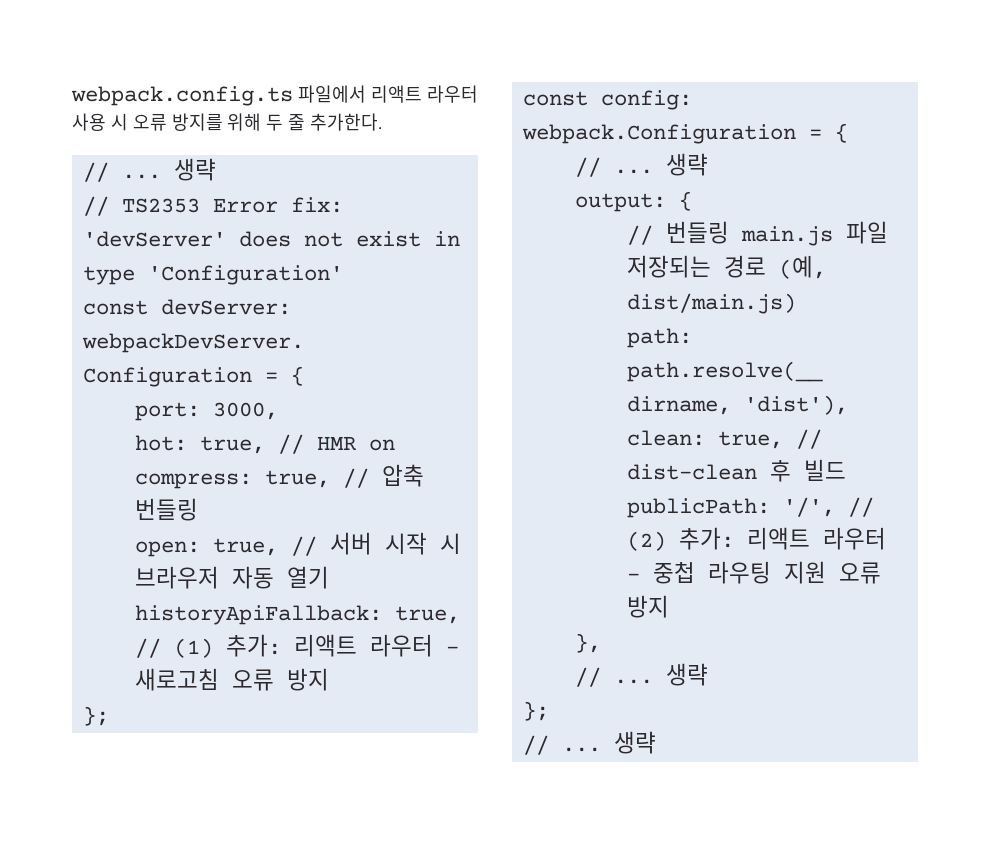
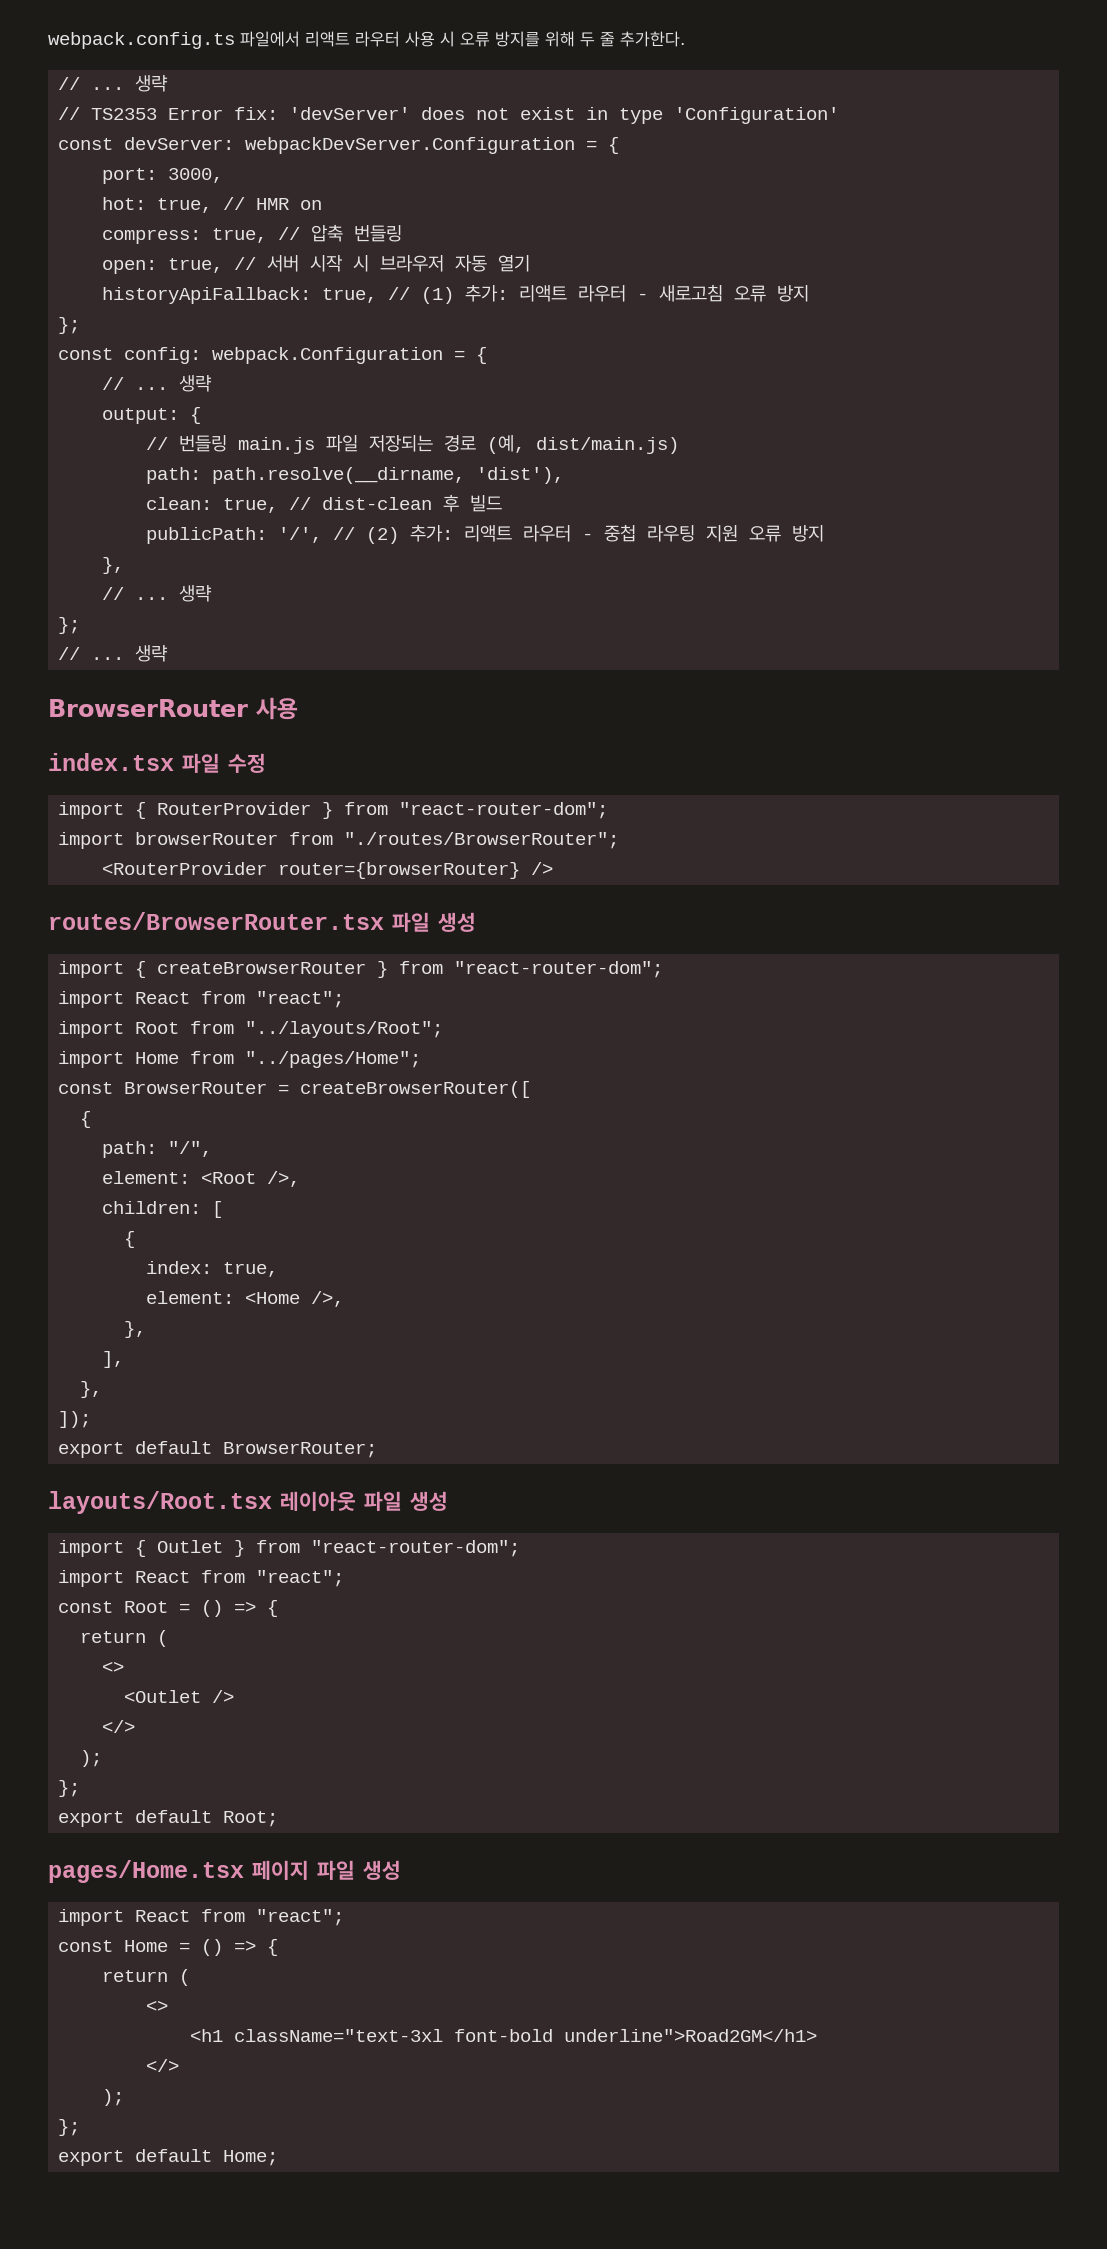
(656, 742) none -> [48,697,298,720] [48,753,266,773] [58,802,609,819] [58,832,620,849] [102,862,554,879] [48,912,476,932] [58,961,664,978] [58,991,345,1008] [58,1021,444,1038] [58,1051,422,1068] [58,1081,532,1098] [80,1111,92,1128] [102,1141,213,1158] [102,1171,301,1187] [102,1201,224,1218] [124,1231,136,1248] [146,1261,279,1277] [146,1291,345,1307] [124,1321,147,1338] [102,1351,125,1368] [80,1381,103,1398] [58,1411,92,1428] [58,1441,378,1458] [48,1491,448,1514] [58,1540,521,1557] [58,1570,345,1587] [58,1600,279,1617] [80,1630,169,1647] [102,1661,125,1673] [124,1690,235,1703] [102,1720,136,1733] [80,1750,103,1767] [58,1780,81,1797] [58,1810,279,1827] [48,1860,401,1883] [58,1909,345,1926] [58,1939,279,1956] [102,1969,191,1986] [146,2000,169,2012] [190,2029,818,2042] [146,2059,180,2072] [102,2089,125,2106] [58,2119,81,2136] [58,2149,279,2166] // BrowserRouter 사용 // index.tsx 파일 수정 // import { RouterProvider } from "react-router-dom"; // import browserRouter from "./routes/BrowserRouter"; // <RouterProvider router={browserRouter} /> // routes/BrowserRouter.tsx 파일 생성 // import { createBrowserRouter } from "react-router-dom"; // import React from "react"; // import Root from "../layouts/Root"; // import Home from "../pages/Home"; // const BrowserRouter = createBrowserRouter([ // { // path: "/", // element: <Root />, // children: [ // { // index: true, // element: <Home />, // }, // ], // }, // ]); // export default BrowserRouter; // layouts/Root.tsx 레이아웃 파일 생성 // import { Outlet } from "react-router-dom"; // import React from "react"; // const Root = () => { // return ( // <> // <Outlet /> // </> // ); // }; // export default Root; // pages/Home.tsx 페이지 파일 생성 // import React from "react"; // const Home = () => { // return ( // <> // <h1 className="text-3xl font-bold underline">Road2GM</h1> // </> // ); // }; // export default Home;

